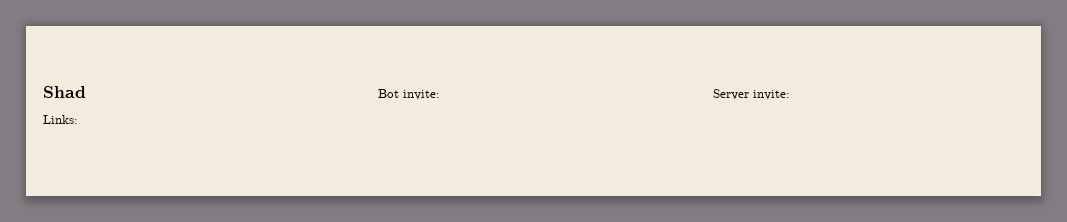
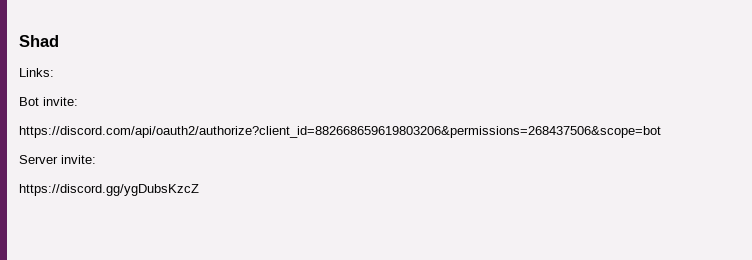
(440, 95) none -> [19,126,661,138] // https://discord.com/api/oauth2/authorize?client_id=882668659619803206&permissions=268437506&scope=bot
(790, 95) none -> [19,184,199,196] // https://discord.gg/ygDubsKzcZ

